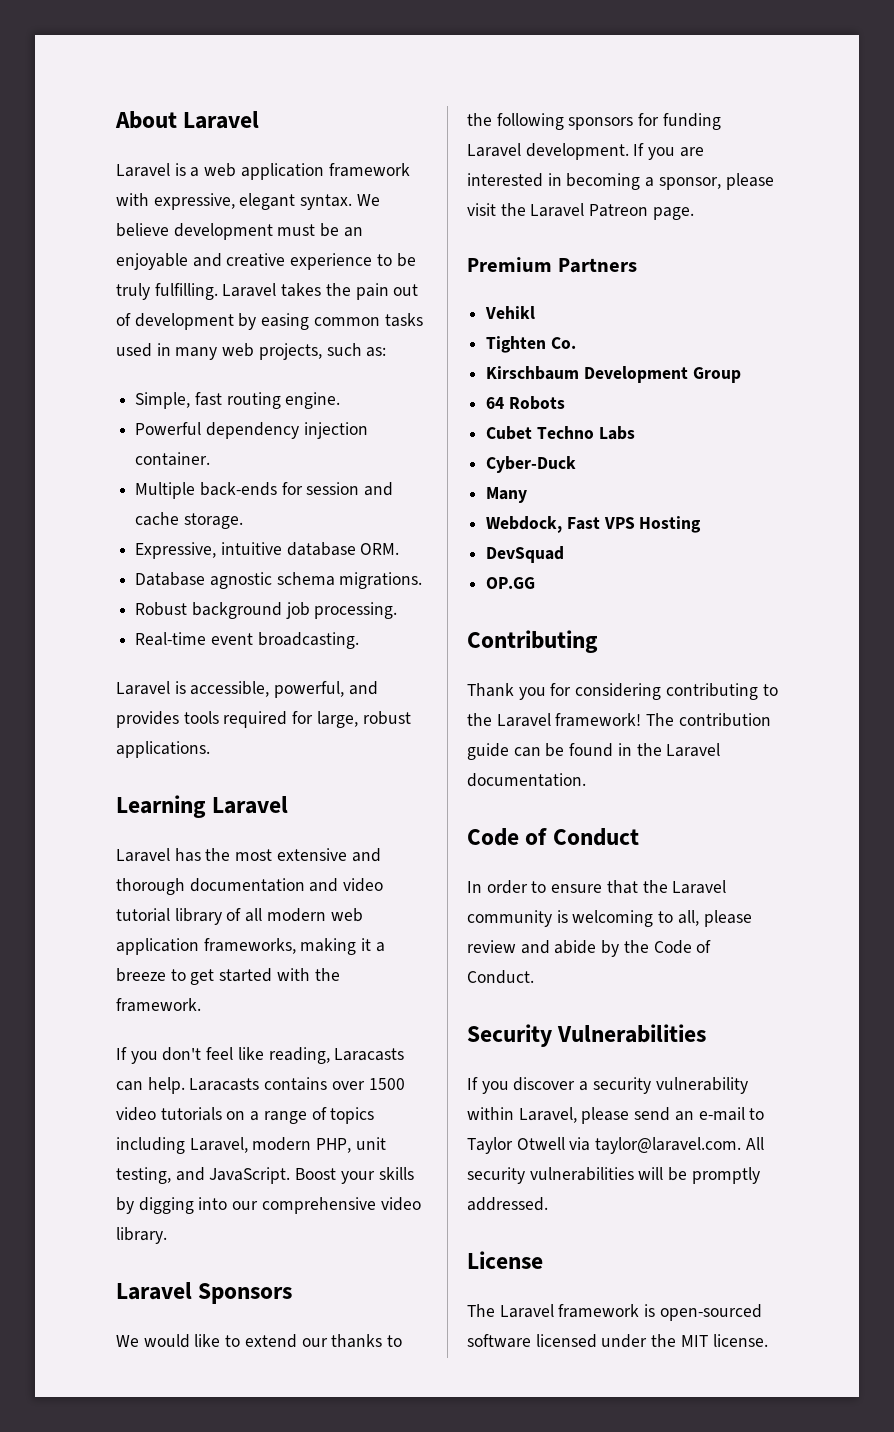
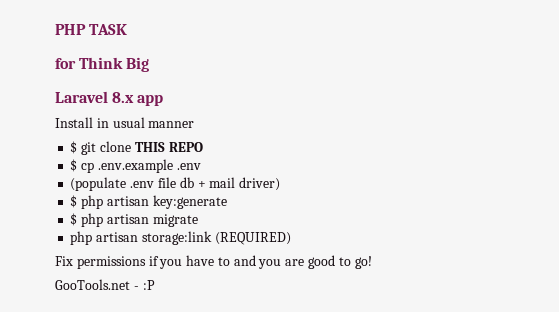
[115,111,260,129] [116,163,410,180] [116,193,380,210] [116,223,363,240] [116,253,416,270] [116,283,419,300] [116,313,423,330] [116,343,387,360] [135,392,341,409] [135,422,368,439] [135,452,211,466] [135,482,394,499] [135,512,243,529] [135,542,400,559] [135,572,423,589] [135,602,398,619] [135,632,359,649] [116,681,378,698] [116,711,411,728] [116,741,210,758] [116,795,289,818] [116,848,381,862] [116,878,384,895] [116,908,363,925] [116,938,385,955] [116,968,340,985] [116,998,201,1012] [116,1047,405,1064] [116,1077,405,1094] [116,1107,375,1124] [116,1137,386,1154] [116,1167,414,1184] [116,1197,421,1214] [116,1227,167,1244] [116,1282,293,1304] [116,1334,403,1348] [467,113,721,130] [467,143,704,160] [467,173,774,190] [467,203,694,220] [467,257,637,273] [485,306,536,319] [486,336,576,353] [486,366,741,383] [486,396,565,410] [486,426,635,440] [486,456,577,473] [486,487,528,503] [486,516,702,533] [486,546,565,563] [486,577,536,589] [467,630,598,653] [467,683,778,700] [467,713,771,727] [467,743,721,760] [467,773,586,787] [467,828,639,846] [467,880,727,894] [467,910,752,927] [467,940,712,957] [467,970,534,984] [467,1024,707,1047] [467,1077,748,1094] [467,1107,765,1124] [467,1137,764,1154] [467,1167,760,1184] [467,1197,548,1211] [467,1251,543,1269] [467,1304,762,1321] [467,1334,768,1348] About Laravel // Laravel is a web application framework with expressive, elegant syntax. We believe development must be an enjoyable and creative experience to be truly fulfilling. Laravel takes the pain out of development by easing common tasks used in many web projects, such as: // Simple, fast routing engine. // Powerful dependency injection container. // Multiple back-ends for session and cache storage. // Expressive, intuitive database ORM. // Database agnostic schema migrations. // Robust background job processing. // Real-time event broadcasting. // Laravel is accessible, powerful, and provides tools required for large, robust applications. // Learning Laravel // Laravel has the most extensive and thorough documentation and video tutorial library of all modern web application frameworks, making it a breeze to get started with the framework. // If you don't feel like reading, Laracasts can help. Laracasts contains over 1500 video tutorials on a range of topics including Laravel, modern PHP, unit testing, and JavaScript. Boost your skills by digging into our comprehensive video library. // Laravel Sponsors // We would like to extend our thanks to the following sponsors for funding Laravel development. If you are interested in becoming a sponsor, please visit the Laravel Patreon page. // Premium Partners // Vehikl // Tighten Co. // Kirschbaum Development Group // 64 Robots // Cubet Techno Labs // Cyber-Duck // Many // Webdock, Fast VPS Hosting // DevSquad // OP.GG // Contributing // Thank you for considering contributing to the Laravel framework! The contribution guide can be found in the Laravel documentation. // Code of Conduct // In order to ensure that the Laravel community is welcoming to all, please review and abide by the Code of Conduct. // Security Vulnerabilities // If you discover a security vulnerability within Laravel, please send an e-mail to Taylor Otwell via taylor@laravel.com. All security vulnerabilities will be promptly addressed. // License // The Laravel framework is open-sourced software licensed under the MIT license. -> [55,24,128,35] [55,57,150,72] [55,91,164,106] [55,117,195,128] [70,141,203,155] [70,159,201,173] [70,177,281,191] [70,195,227,209] [70,213,198,227] [70,231,291,245] [55,255,372,269] [55,279,155,290] PHP TASK // for Think Big // Laravel 8.x app // Install in usual manner // $ git clone THIS REPO // $ cp .env.example .env // (populate .env file db + mail driver) // $ php artisan key:generate // $ php artisan migrate // php artisan storage:link (REQUIRED) // Fix permissions if you have to and you are good to go! // GooTools.net - :P

